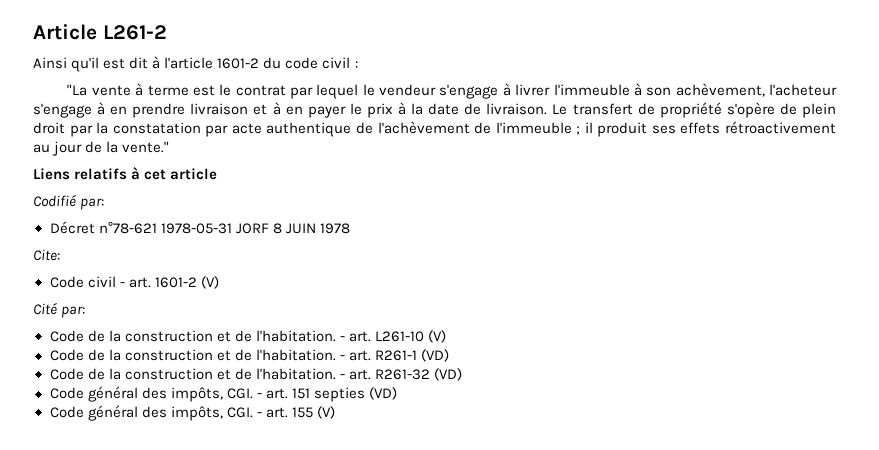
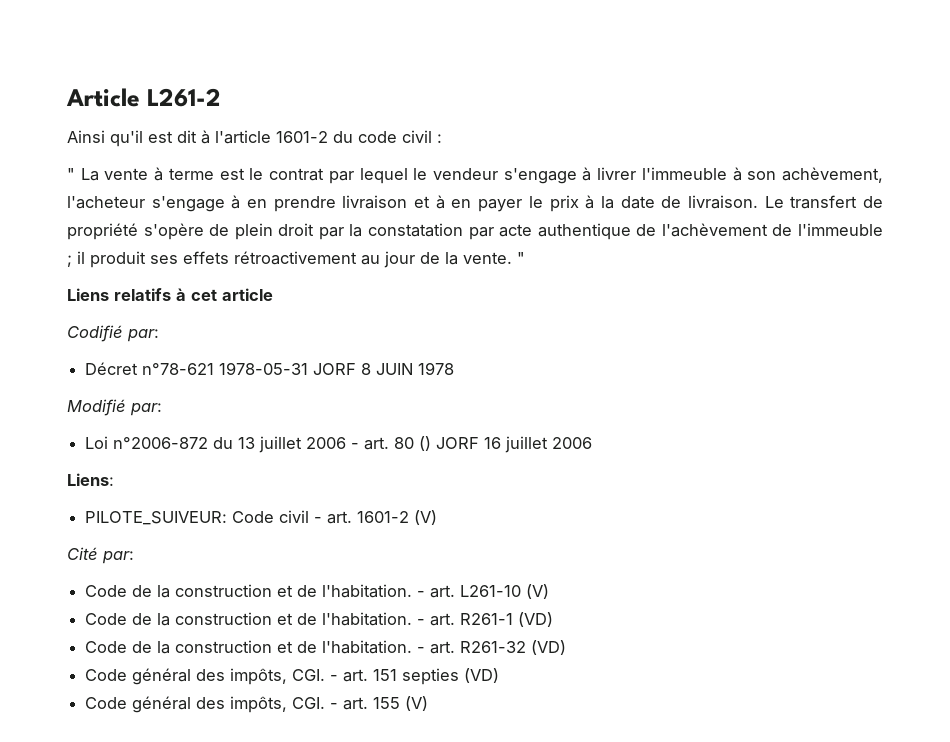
[67,84,88,96] "La -> [67,168,99,181] " La
[122,141,170,153] vente." -> [463,252,525,264] vente. "
[33,249,60,261] Cite: // -> [67,399,162,416] [85,436,593,453] [67,473,114,486] [85,511,228,525] Modifié par: // Loi n°2006-872 du 13 juillet 2006 - art. 80 () JORF 16 juillet 2006 // Liens: // PILOTE_SUIVEUR:

